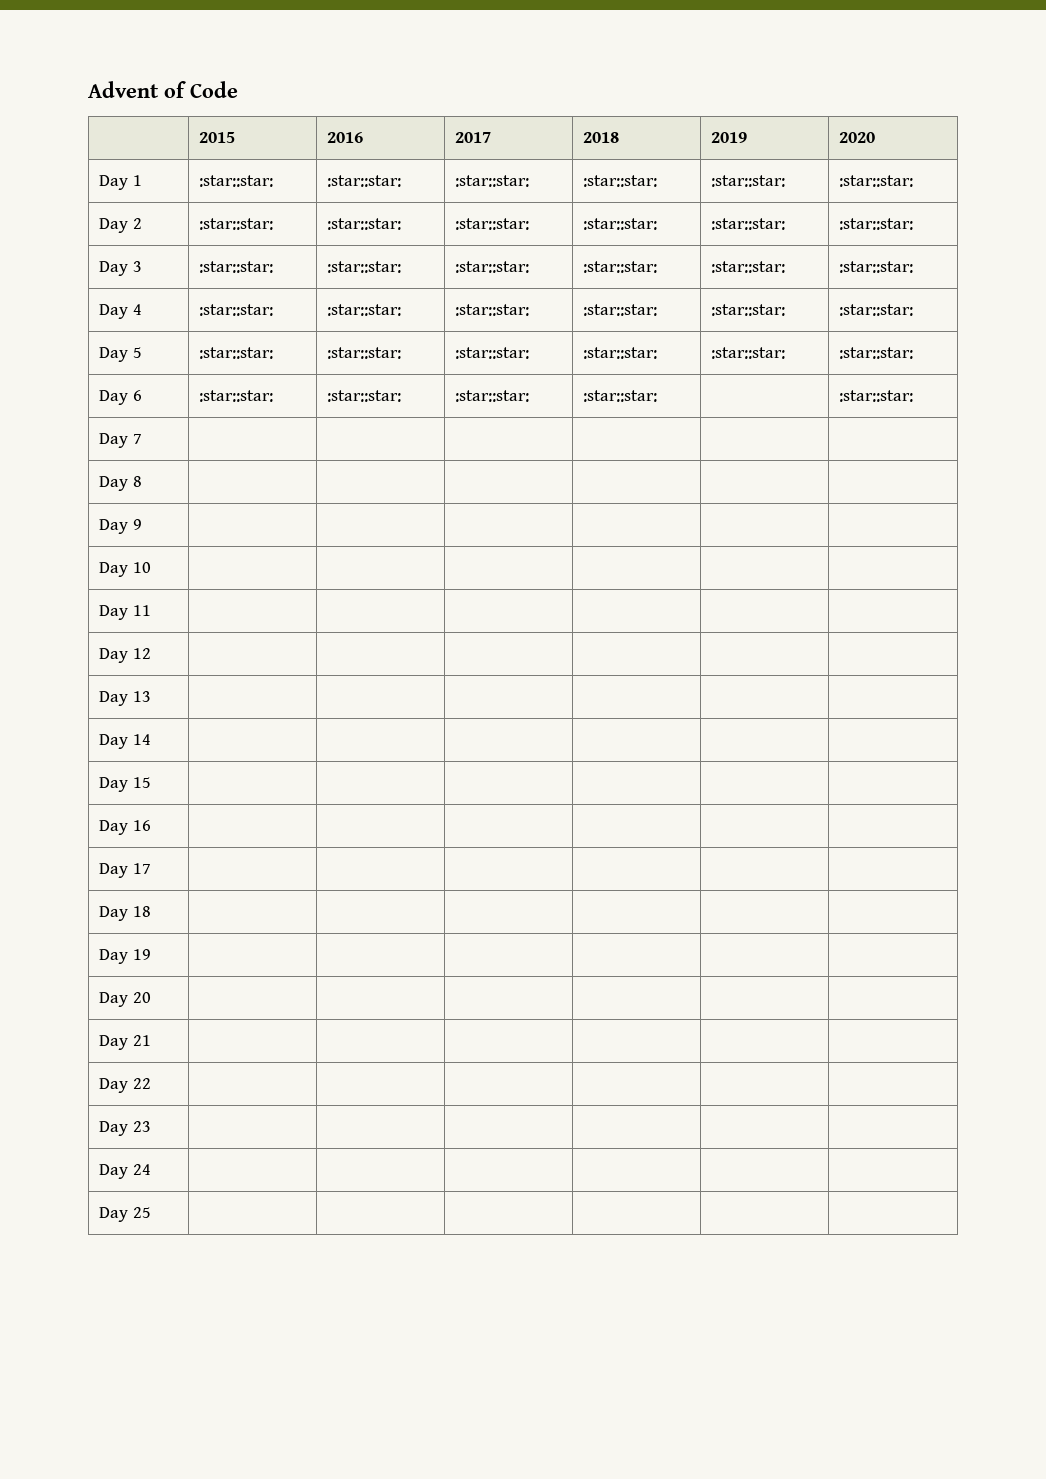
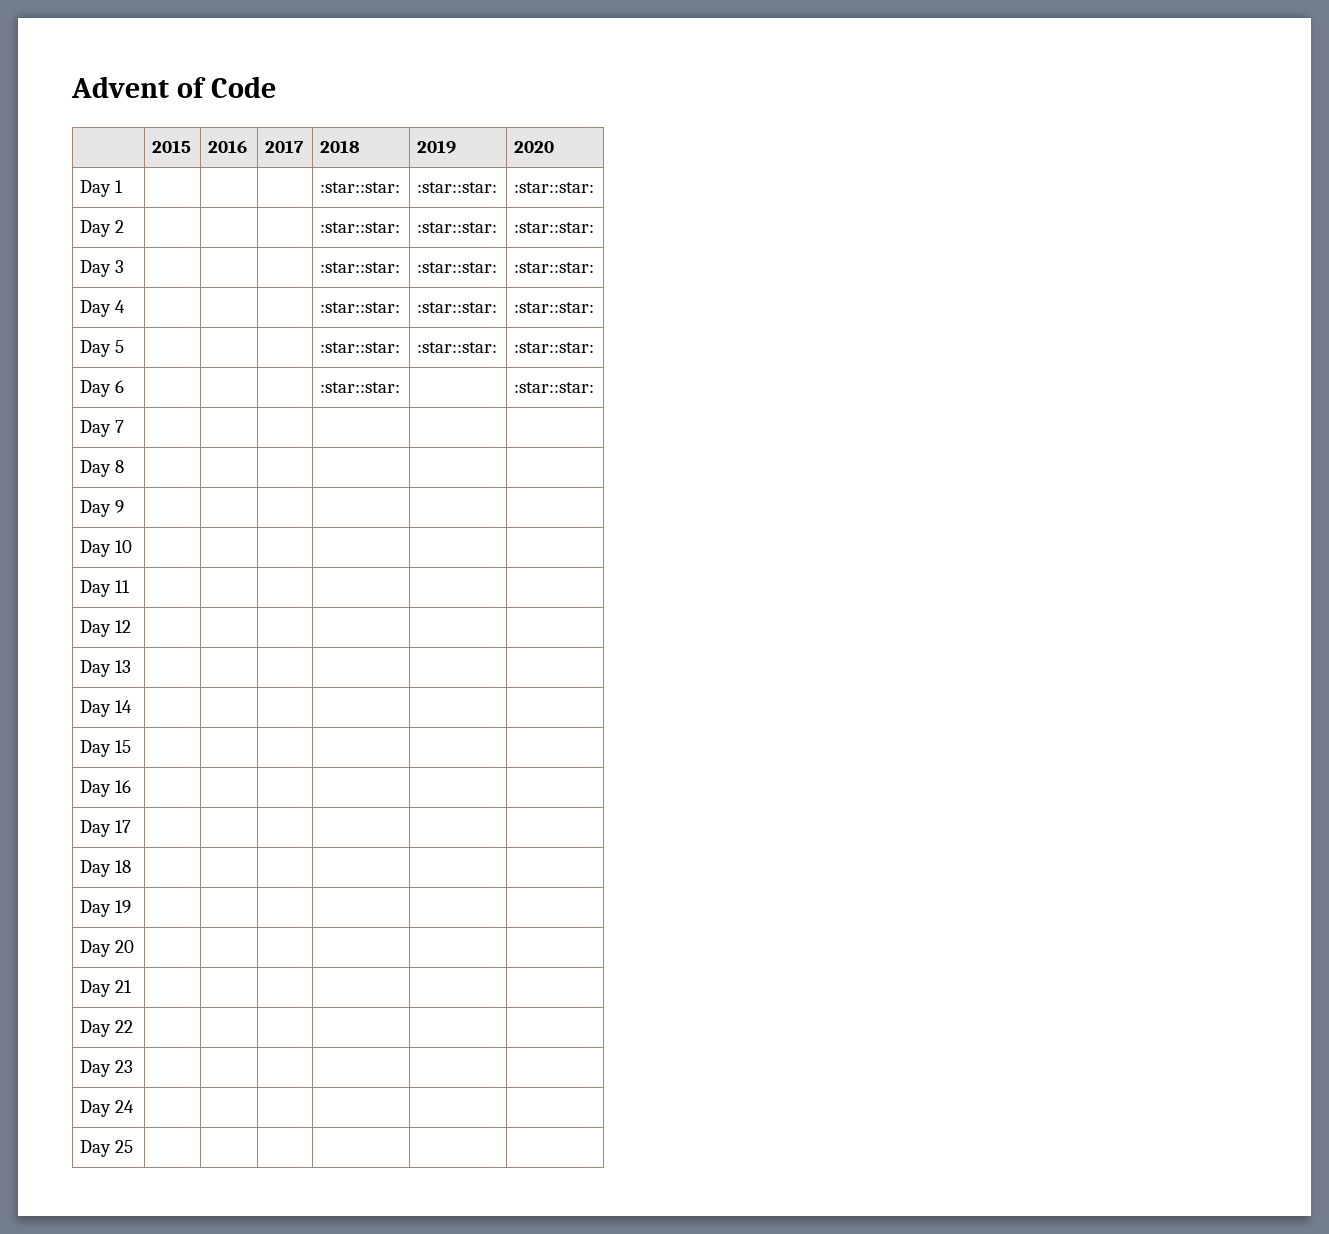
[199,175,274,187] [327,175,402,187] [455,175,530,187] :star::star: | :star::star: | :star::star: -> (124, 186) | |
[199,218,274,230] [327,218,402,230] [455,218,530,230] :star::star: | :star::star: | :star::star: -> (125, 226) | |
[199,261,274,273] [327,261,402,273] [455,261,530,273] :star::star: | :star::star: | :star::star: -> (125, 266) | |
[199,304,274,316] [327,304,402,316] [455,304,530,316] :star::star: | :star::star: | :star::star: -> (126, 306) | |
[199,347,274,359] [327,347,402,359] [455,347,530,359] :star::star: | :star::star: | :star::star: -> (125, 346) | |
[199,390,274,402] [327,390,402,402] [455,390,530,402] :star::star: | :star::star: | :star::star: -> (125, 386) | |

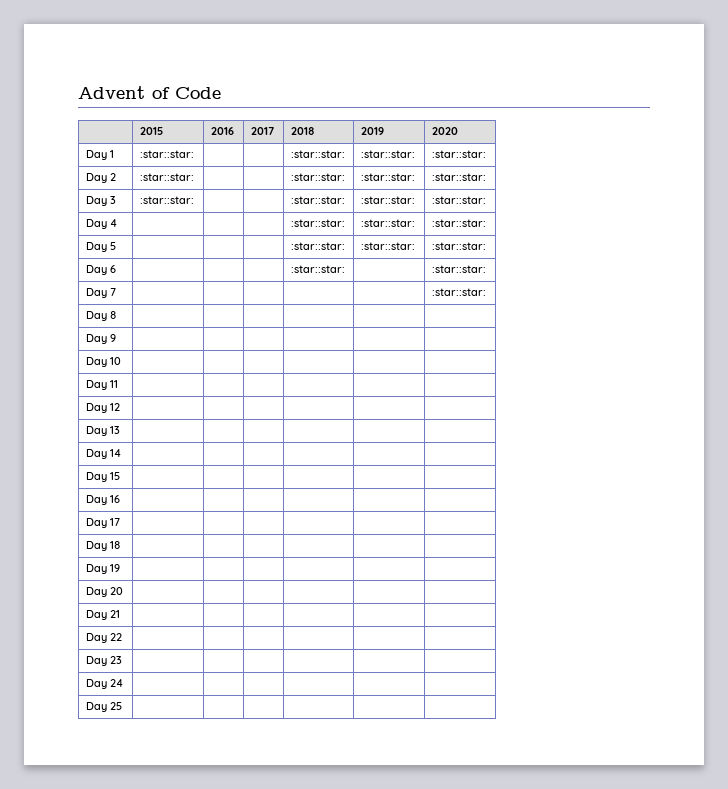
(124, 186) none -> [139,150,194,158] :star::star:
(125, 226) none -> [139,173,194,181] :star::star:
(125, 266) none -> [139,196,194,204] :star::star:
(125, 426) none -> [431,288,486,296] :star::star:

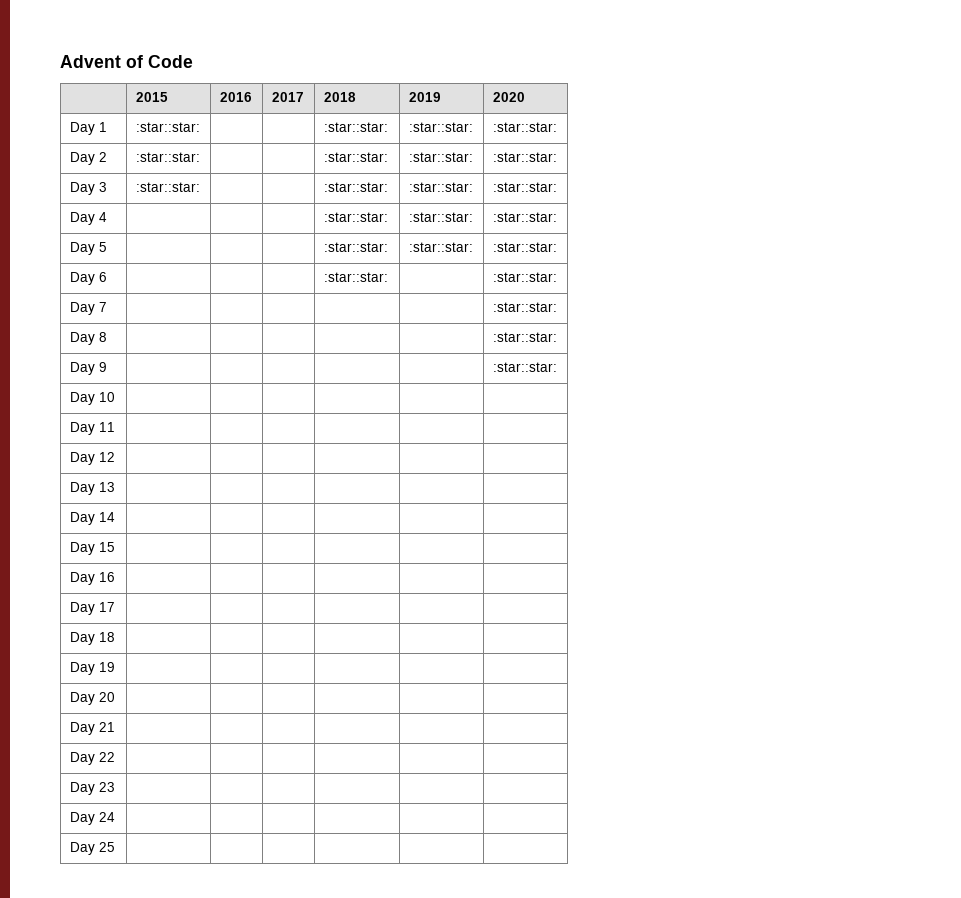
(116, 315) none -> [492,332,557,342] :star::star:
(116, 338) none -> [492,362,557,372] :star::star:

